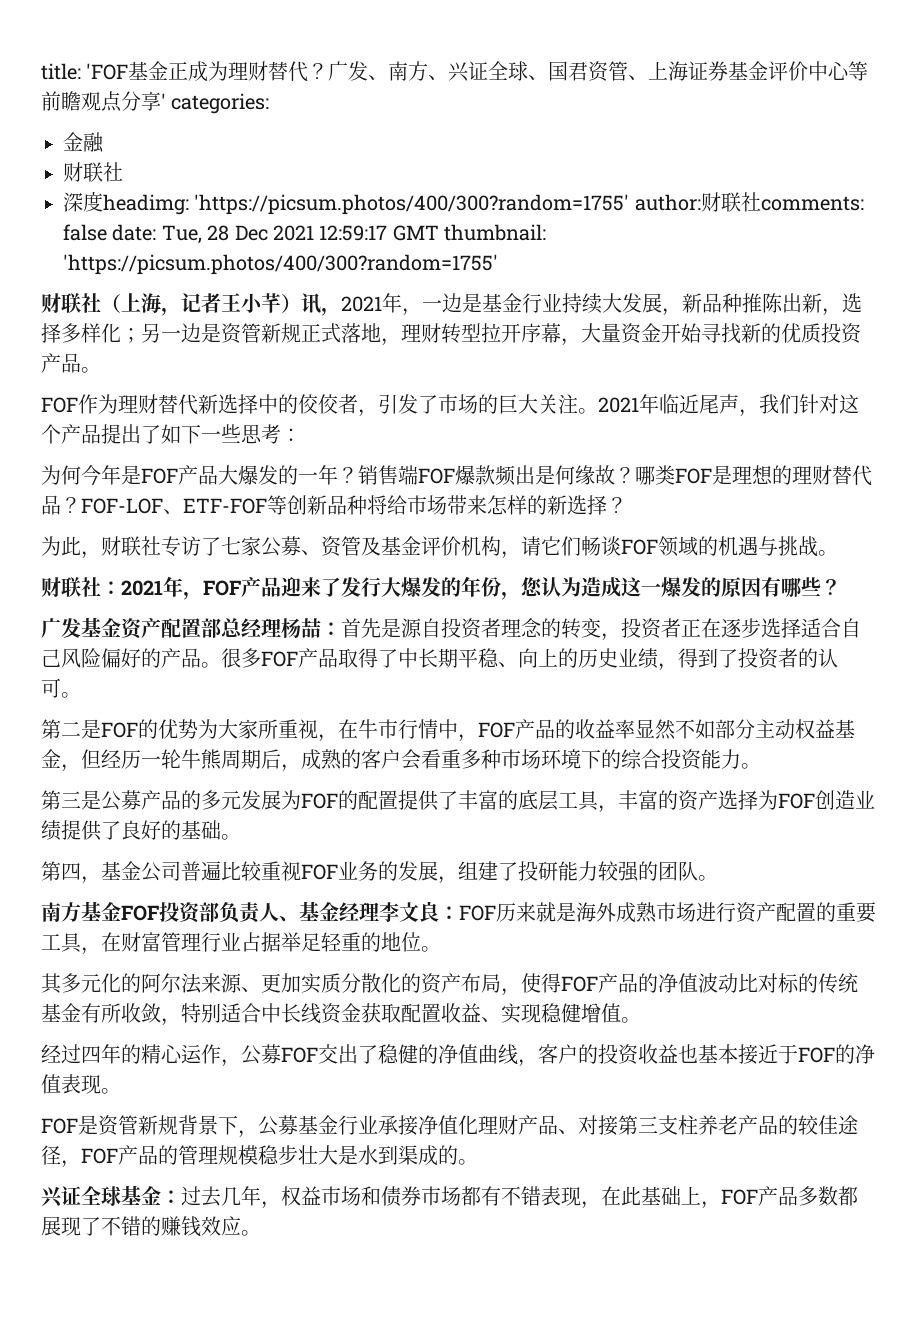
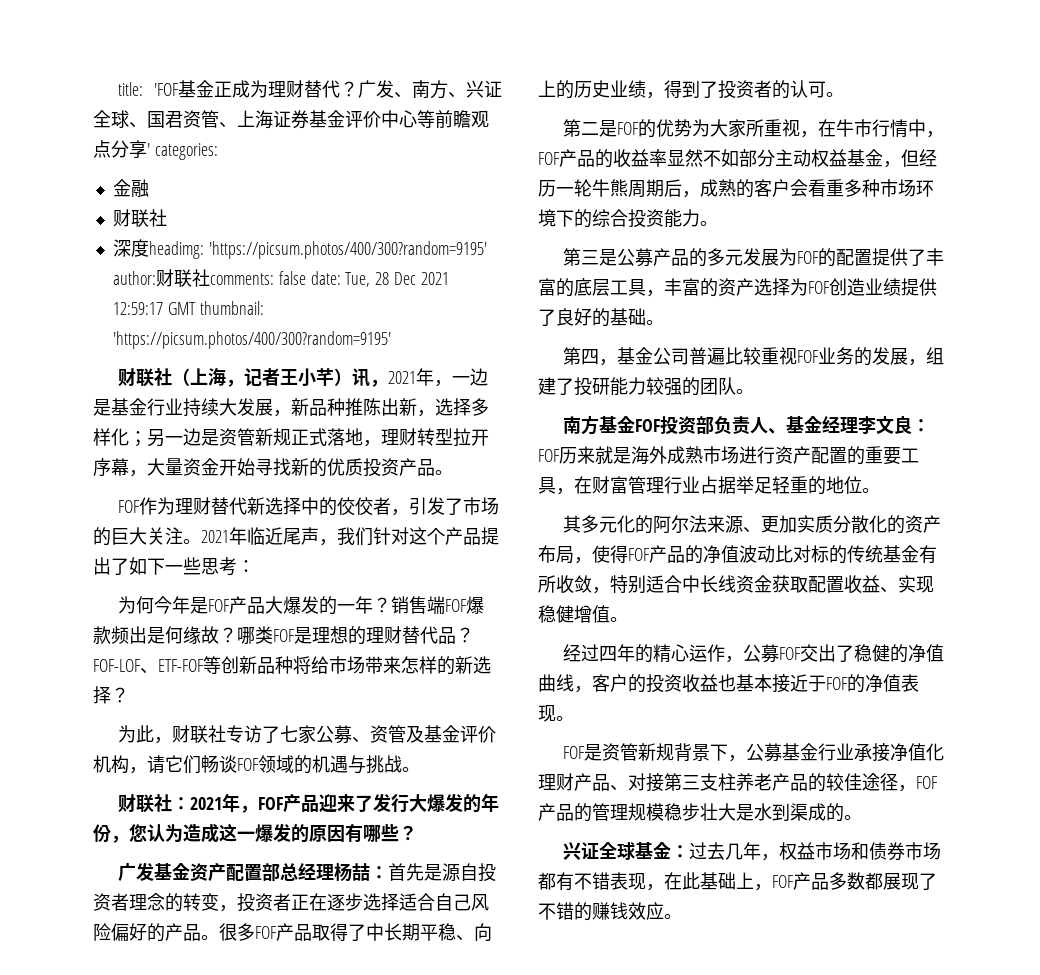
[194,194,630,215] 'https://picsum.photos/400/300?random=1755' -> [208,241,487,259] 'https://picsum.photos/400/300?random=9195'
[63,254,498,275] 'https://picsum.photos/400/300?random=1755' -> [112,331,391,349] 'https://picsum.photos/400/300?random=9195'

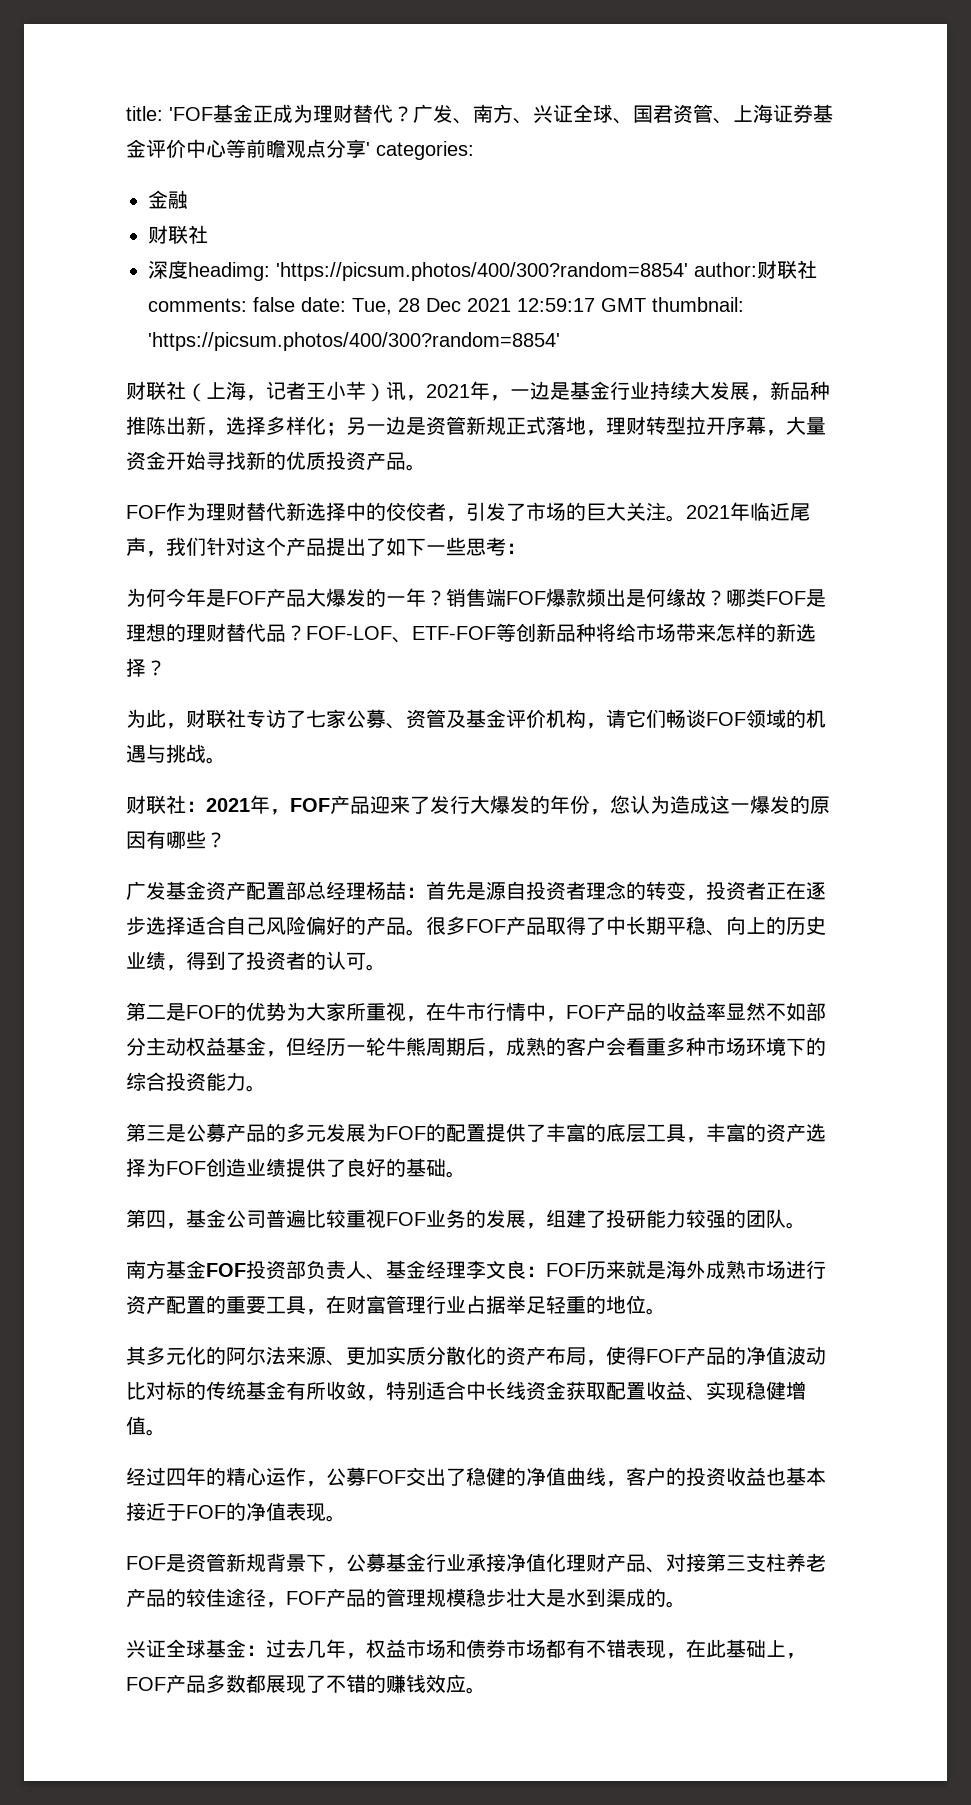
[208,241,487,259] 'https://picsum.photos/400/300?random=9195' -> [276,262,688,281] 'https://picsum.photos/400/300?random=8854'
[112,331,391,349] 'https://picsum.photos/400/300?random=9195' -> [148,332,560,351] 'https://picsum.photos/400/300?random=8854'

